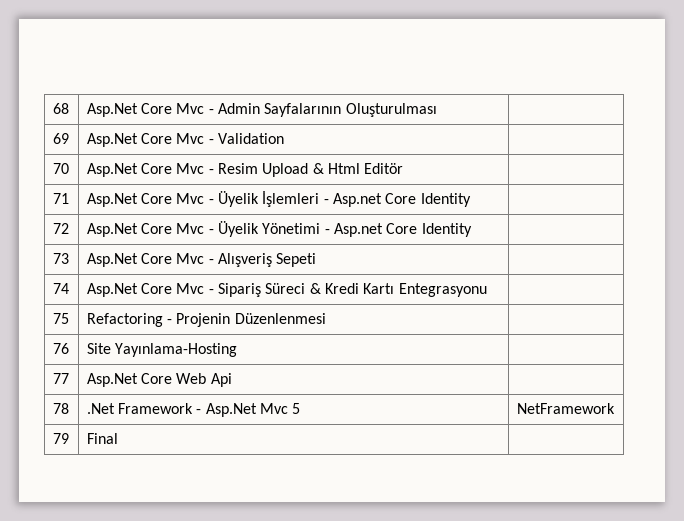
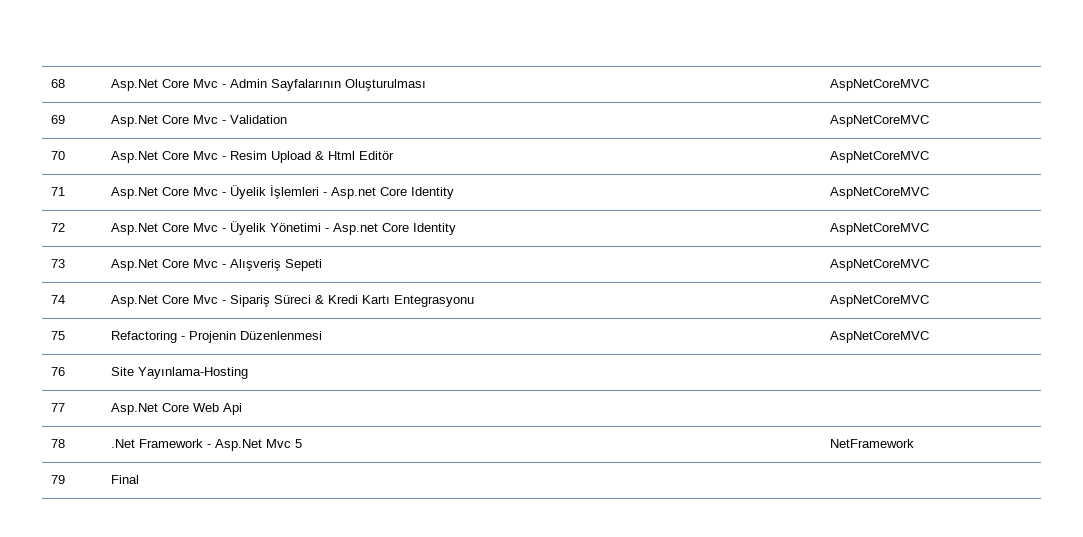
(437, 110) none -> [829,79,929,91] AspNetCoreMVC
(285, 138) none -> [829,115,929,127] AspNetCoreMVC
(404, 168) none -> [829,151,929,163] AspNetCoreMVC
(471, 200) none -> [829,187,929,199] AspNetCoreMVC
(472, 230) none -> [829,223,929,235] AspNetCoreMVC
(317, 260) none -> [829,259,929,271] AspNetCoreMVC
(487, 290) none -> [829,295,929,307] AspNetCoreMVC
(326, 318) none -> [829,331,929,343] AspNetCoreMVC

